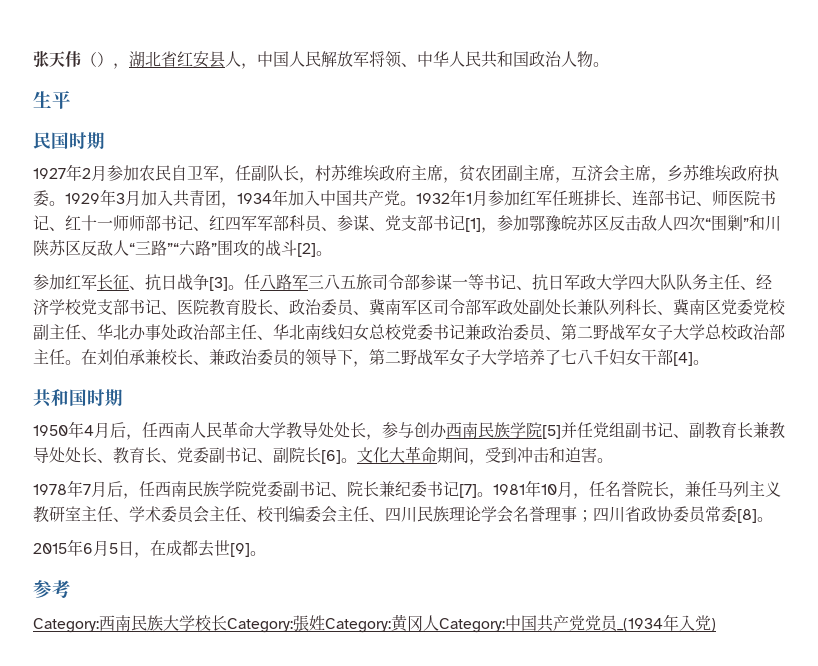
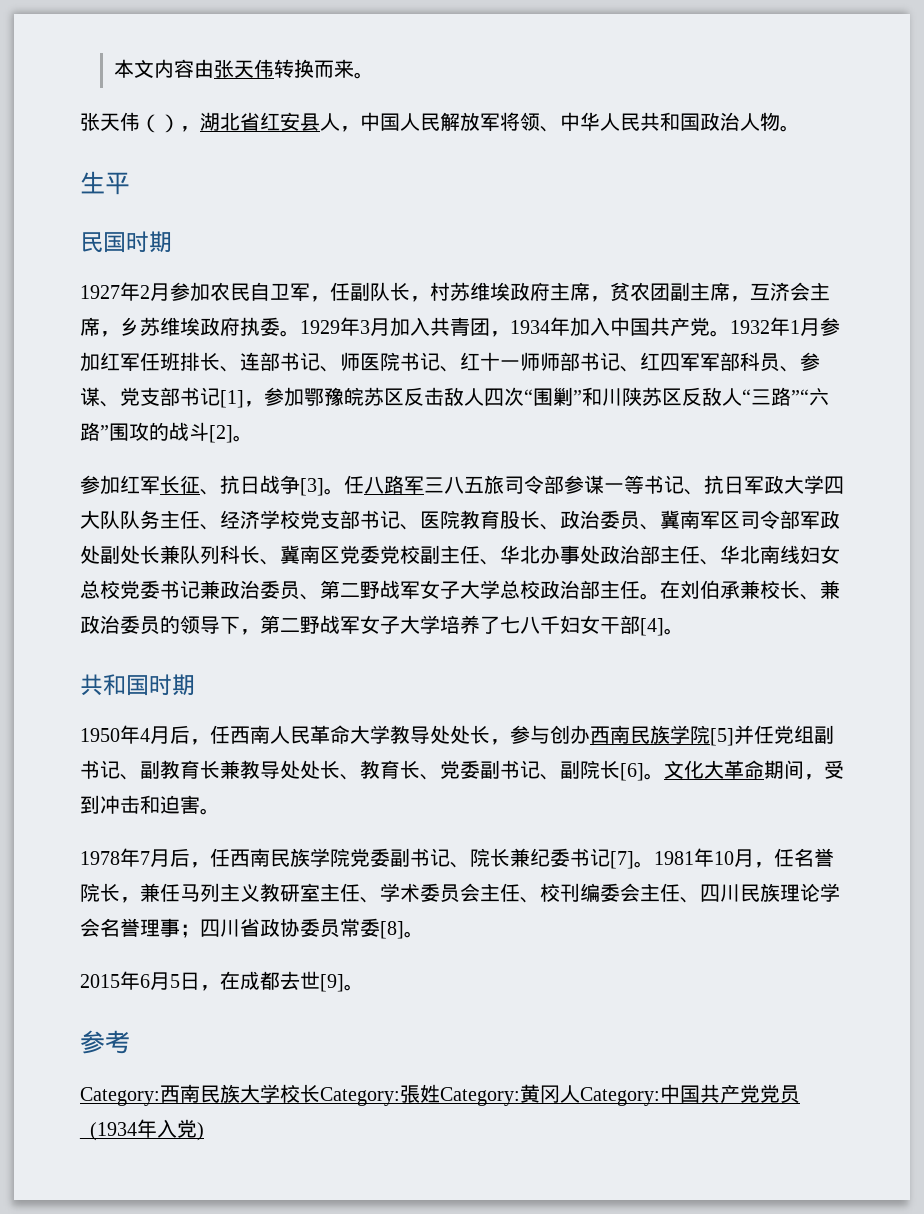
(33, 59) none -> [113,59,374,79] 本文内容由张天伟转换而来。 //

